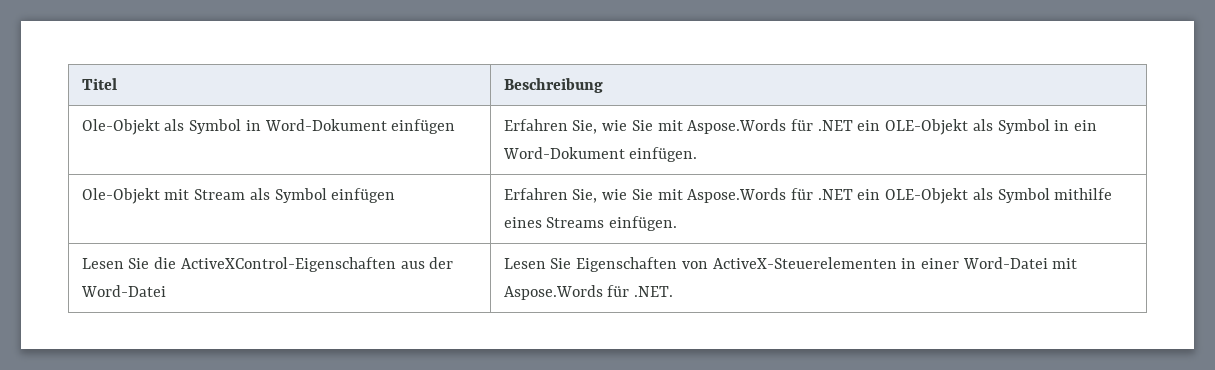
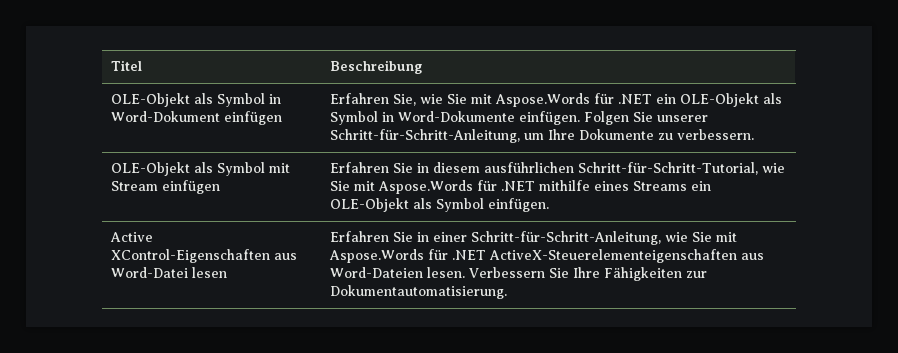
[81,119,160,135] Ole-Objekt -> [111,93,191,107] OLE-Objekt
[1074,120,1098,131] [502,147,698,162] [81,188,396,204] [503,188,1113,204] [503,216,678,231] [81,257,454,272] [80,285,166,297] [503,257,1078,272] [503,285,674,300] ein Word-Dokument einfügen. // Ole-Objekt mit Stream als Symbol einfügen | Erfahren Sie, wie Sie mit Aspose.Words für .NET ein OLE-Objekt als Symbol mithilfe eines Streams einfügen. // Lesen Sie die ActiveXControl-Eigenschaften aus der Word-Datei | Lesen Sie Eigenschaften von ActiveX-Steuerelementen in einer Word-Datei mit Aspose.Words für .NET. -> [398,111,709,125] [330,129,755,143] [111,162,291,176] [111,180,221,194] [330,162,786,175] [330,180,712,194] [330,198,550,212] [110,232,154,242] [111,249,298,263] [111,267,228,278] [330,231,738,245] [329,249,765,263] [330,267,708,281] [330,285,508,299] Word-Dokumente einfügen. Folgen Sie unserer Schritt-für-Schritt-Anleitung, um Ihre Dokumente zu verbessern. // OLE-Objekt als Symbol mit Stream einfügen | Erfahren Sie in diesem ausführlichen Schritt-für-Schritt-Tutorial, wie Sie mit Aspose.Words für .NET mithilfe eines Streams ein OLE-Objekt als Symbol einfügen. // Active XControl-Eigenschaften aus Word-Datei lesen | Erfahren Sie in einer Schritt-für-Schritt-Anleitung, wie Sie mit Aspose.Words für .NET ActiveX-Steuerelementeigenschaften aus Word-Dateien lesen. Verbessern Sie Ihre Fähigkeiten zur Dokumentautomatisierung.

